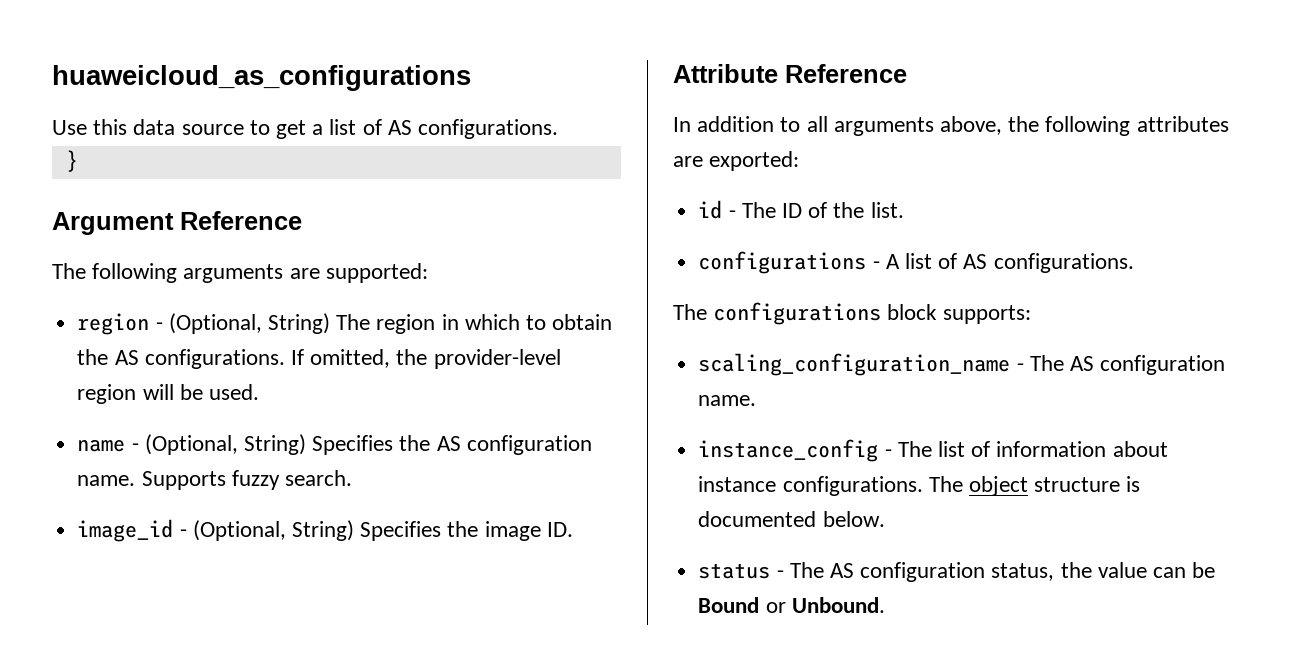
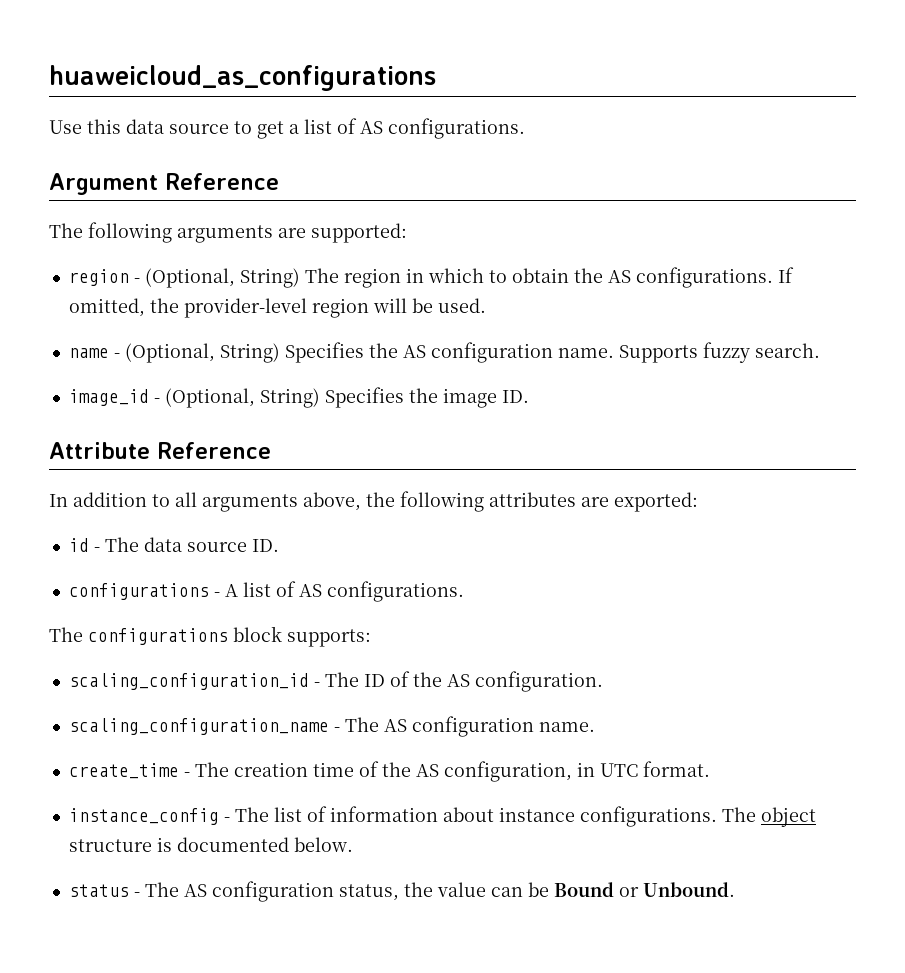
[65,150,78,172] // } -> (525, 128) none
[781,202,904,218] ID of the list. -> [143,537,279,552] data source ID.
(1031, 314) none -> [68,671,603,692] // scaling_configuration_id - The ID of the AS configuration.
(757, 400) none -> [68,761,710,782] // create_time - The creation time of the AS configuration, in UTC format.

